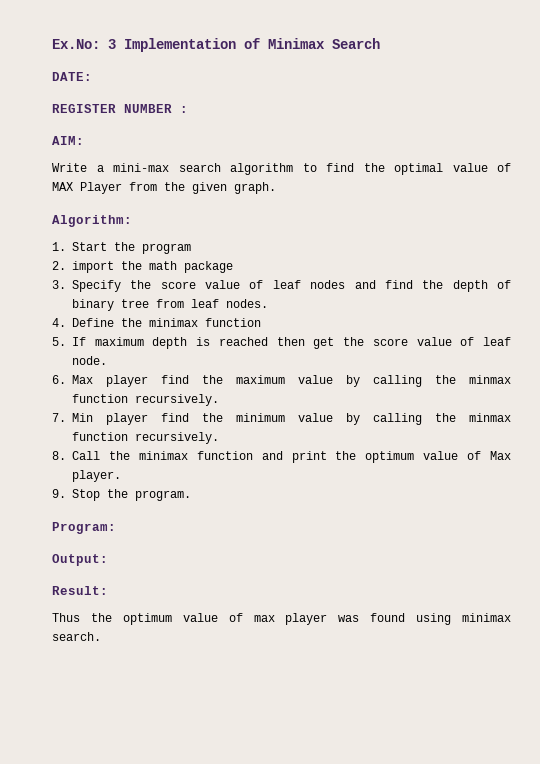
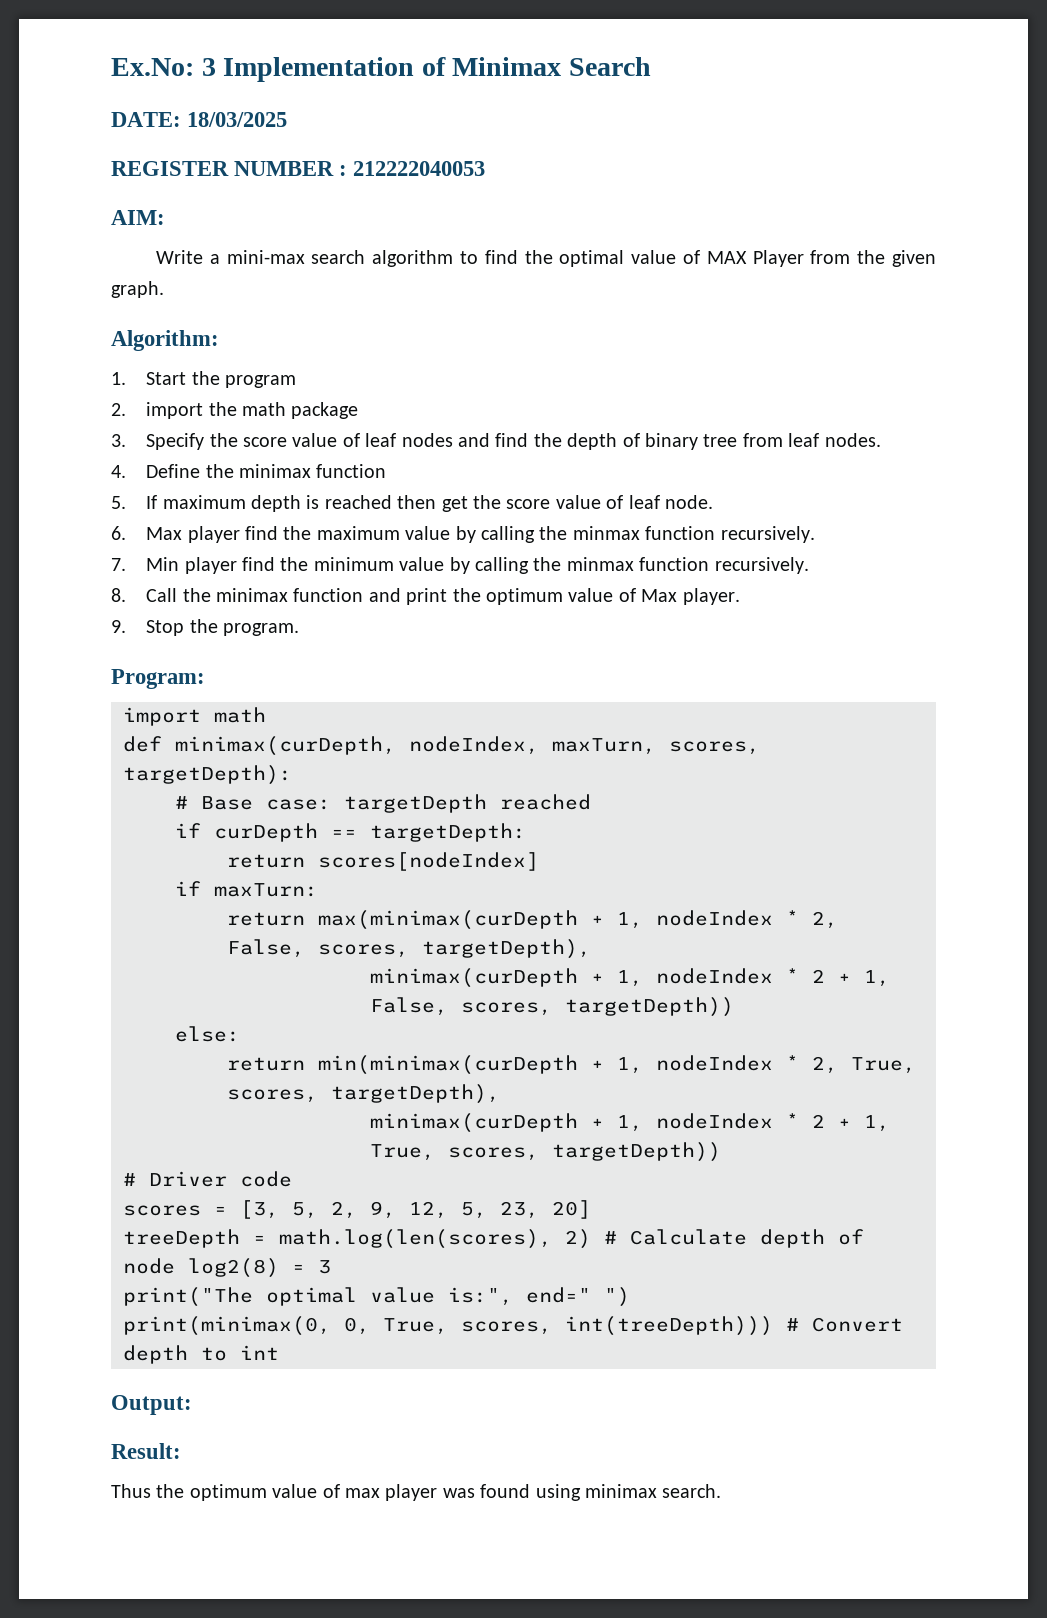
(92, 76) none -> [187,112,288,127] 18/03/2025
(188, 109) none -> [353,161,486,176] 212222040053
(116, 528) none -> [123,707,266,726] [123,736,760,756] [123,765,292,785] [175,794,591,813] [175,823,526,842] [227,852,539,871] [175,881,318,897] [227,910,838,930] [227,939,591,959] [370,968,890,988] [370,997,734,1017] [175,1026,240,1042] [227,1055,916,1075] [227,1084,500,1104] [370,1113,890,1133] [370,1142,721,1162] [123,1171,292,1187] [123,1200,591,1219] [123,1229,864,1249] [123,1258,331,1278] [123,1287,630,1307] [123,1316,903,1336] [123,1345,279,1364] // import math // def minimax(curDepth, nodeIndex, maxTurn, scores, targetDepth): // # Base case: targetDepth reached // if curDepth == targetDepth: // return scores[nodeIndex] // if maxTurn: // return max(minimax(curDepth + 1, nodeIndex * 2, False, scores, targetDepth), // minimax(curDepth + 1, nodeIndex * 2 + 1, False, scores, targetDepth)) // else: // return min(minimax(curDepth + 1, nodeIndex * 2, True, scores, targetDepth), // minimax(curDepth + 1, nodeIndex * 2 + 1, True, scores, targetDepth)) // # Driver code // scores = [3, 5, 2, 9, 12, 5, 23, 20] // treeDepth = math.log(len(scores), 2) # Calculate depth of node log2(8) = 3 // print("The optimal value is:", end=" ") // print(minimax(0, 0, True, scores, int(treeDepth))) # Convert depth to int

